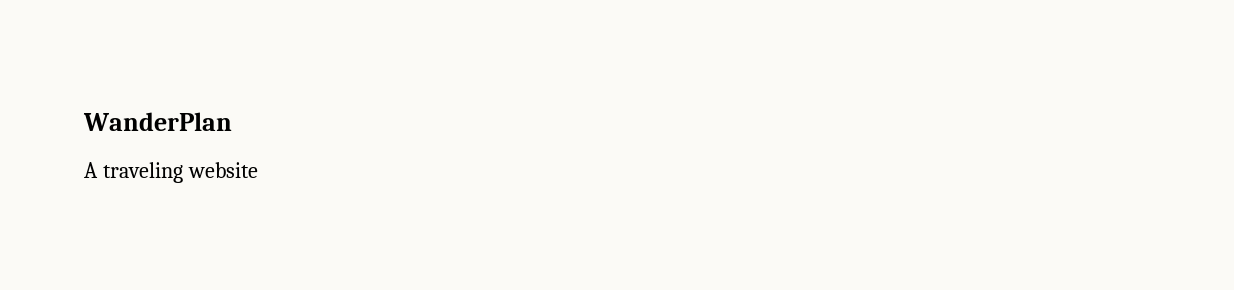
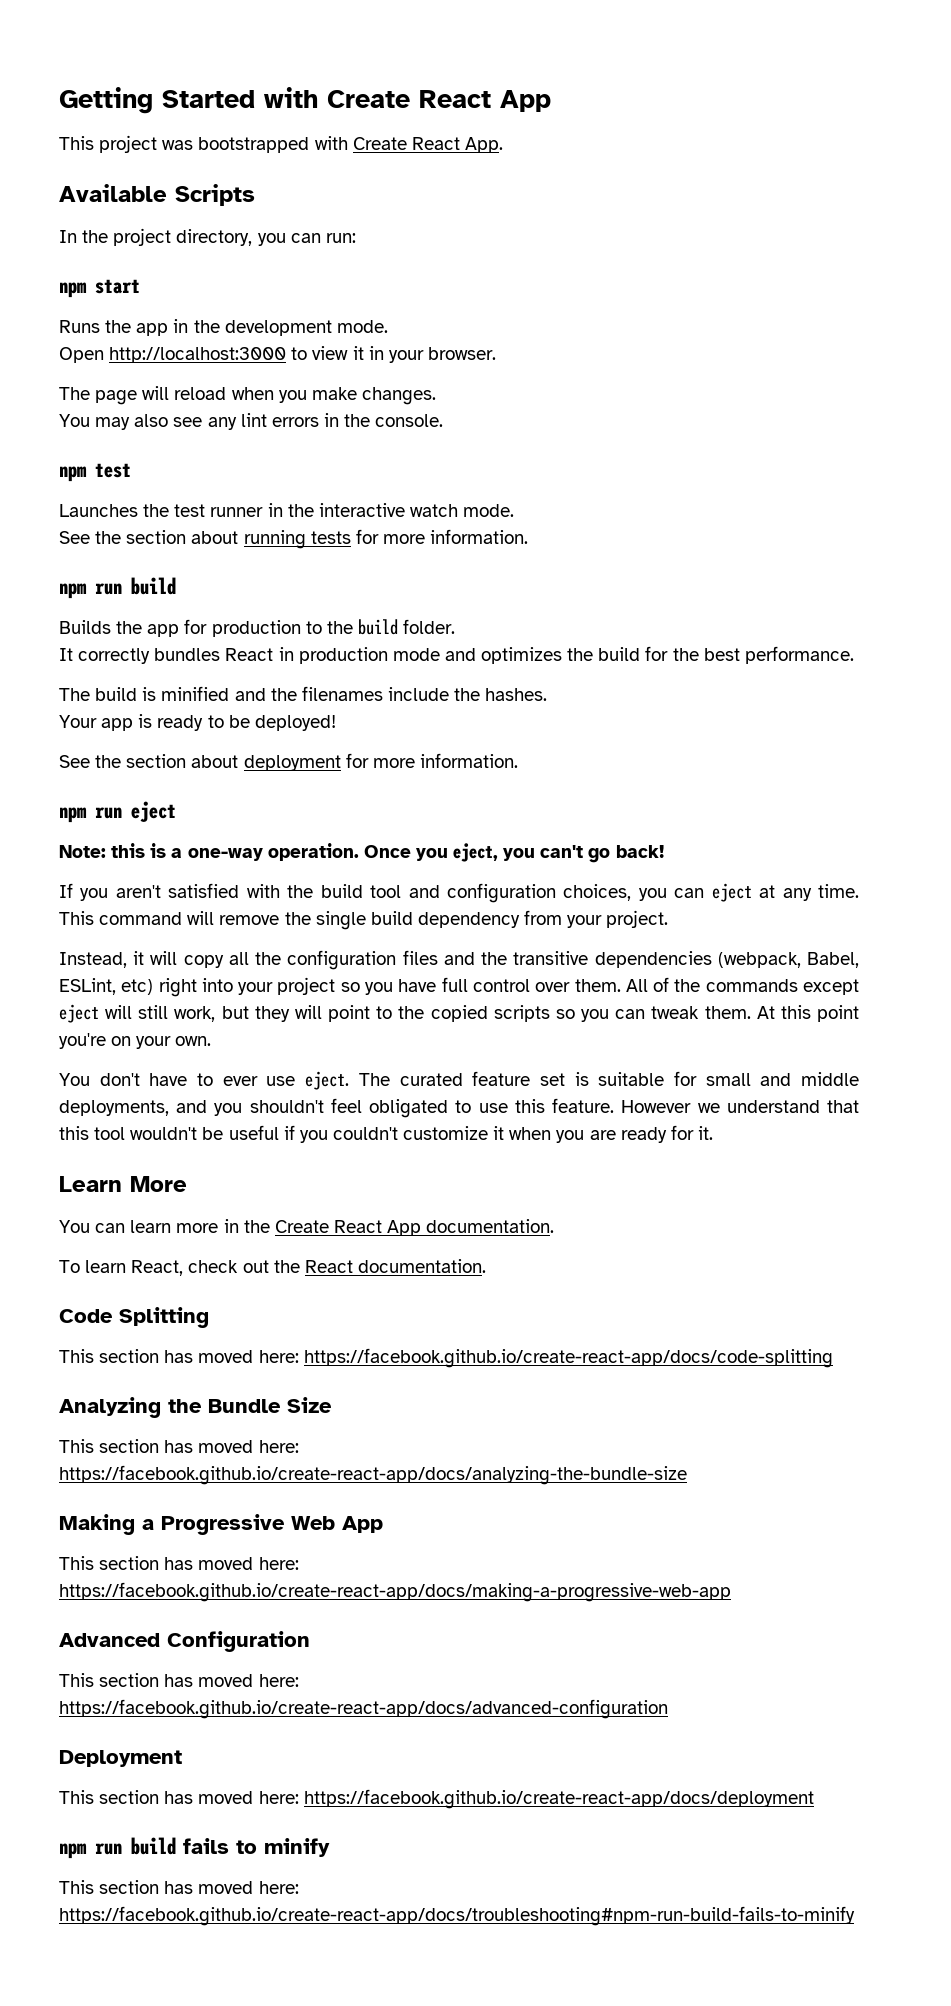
[83,112,232,131] [84,162,258,183] WanderPlan // A traveling website -> [59,87,551,114] [59,135,503,153] [59,184,255,206] [59,228,356,246] [59,279,140,298] [59,319,388,336] [59,346,496,363] [59,386,436,405] [59,413,444,430] [59,463,131,482] [59,503,515,517] [59,529,529,549] [59,577,176,599] [59,619,456,637] [59,646,854,664] [59,686,548,701] [59,714,336,731] [59,753,518,771] [59,801,176,823] [59,843,664,863] [59,883,859,903] [59,910,669,930] [59,950,860,970] [59,977,859,997] [59,1004,859,1023] [59,1033,212,1049] [59,1071,859,1090] [59,1098,860,1118] [59,1125,713,1143] [59,1176,187,1192] [59,1219,555,1236] [59,1259,486,1276] [59,1307,209,1328] [59,1348,833,1368] [59,1397,332,1418] [59,1439,299,1453] [59,1465,687,1485] [59,1514,383,1535] [59,1556,299,1570] [59,1582,731,1602] [59,1631,310,1652] [59,1673,299,1687] [59,1699,668,1719] [59,1750,182,1767] [59,1789,814,1809] [59,1837,330,1859] [59,1880,299,1894] [59,1906,855,1926] Getting Started with Create React App // This project was bootstrapped with Create React App. // Available Scripts // In the project directory, you can run: // npm start // Runs the app in the development mode. // Open http://localhost:3000 to view it in your browser. // The page will reload when you make changes. // You may also see any lint errors in the console. // npm test // Launches the test runner in the interactive watch mode. // See the section about running tests for more information. // npm run build // Builds the app for production to the build folder. // It correctly bundles React in production mode and optimizes the build for the best performance. // The build is minified and the filenames include the hashes. // Your app is ready to be deployed! // See the section about deployment for more information. // npm run eject // Note: this is a one-way operation. Once you eject, you can't go back! // If you aren't satisfied with the build tool and configuration choices, you can eject at any time. This command will remove the single build dependency from your project. // Instead, it will copy all the configuration files and the transitive dependencies (webpack, Babel, ESLint, etc) right into your project so you have full control over them. All of the commands except eject will still work, but they will point to the copied scripts so you can tweak them. At this point you're on your own. // You don't have to ever use eject. The curated feature set is suitable for small and middle deployments, and you shouldn't feel obligated to use this feature. However we understand that this tool wouldn't be useful if you couldn't customize it when you are ready for it. // Learn More // You can learn more in the Create React App documentation. // To learn React, check out the React documentation. // Code Splitting // This section has moved here: https://facebook.github.io/create-react-app/docs/code-splitting // Analyzing the Bundle Size // This section has moved here: https://facebook.github.io/create-react-app/docs/analyzing-the-bundle-size // Making a Progressive Web App // This section has moved here: https://facebook.github.io/create-react-app/docs/making-a-progressive-web-app // Advanced Configuration // This section has moved here: https://facebook.github.io/create-react-app/docs/advanced-configuration // Deployment // This section has moved here: https://facebook.github.io/create-react-app/docs/deployment // npm run build fails to minify // This section has moved here: https://facebook.github.io/create-react-app/docs/troubleshooting#npm-run-build-fails-to-minify

